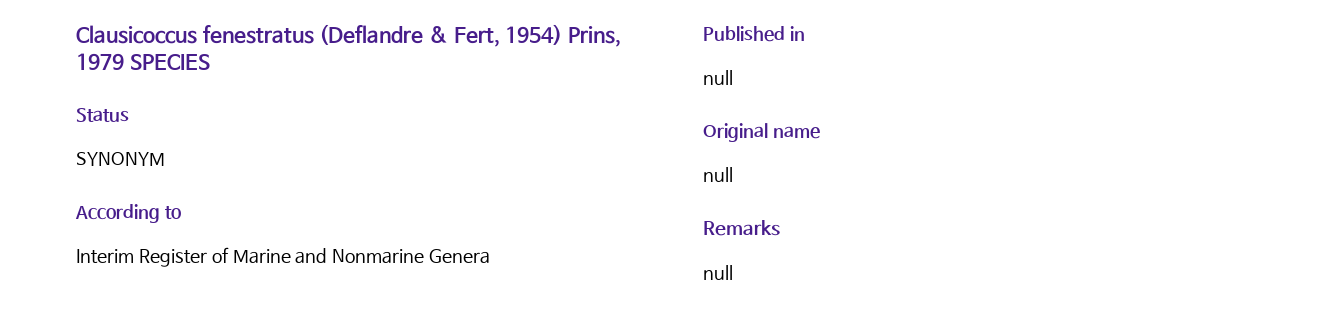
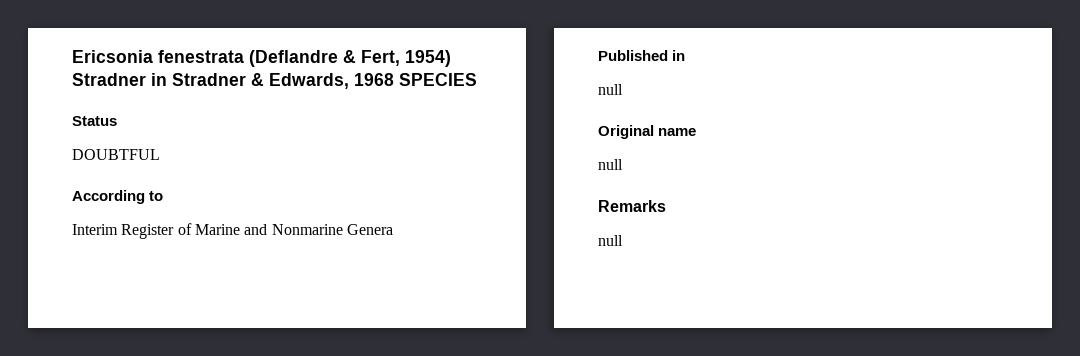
[76,25,314,44] Clausicoccus fenestratus -> [72,50,244,63] Ericsonia fenestrata
[567,26,621,47] [76,53,124,70] Prins, 1979 -> [72,73,394,89] Stradner in Stradner & Edwards, 1968
[76,152,165,166] SYNONYM -> [72,149,160,160] DOUBTFUL

